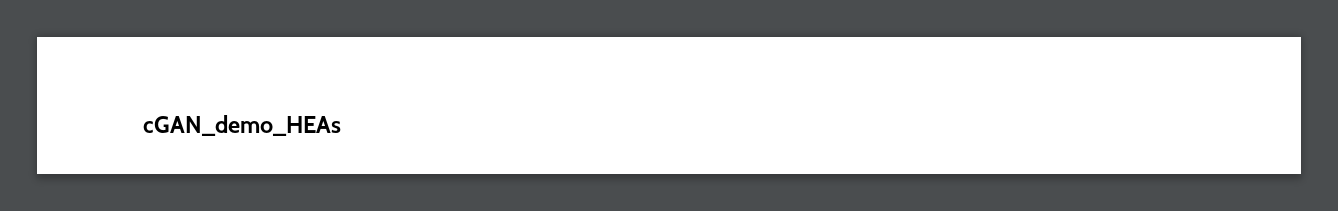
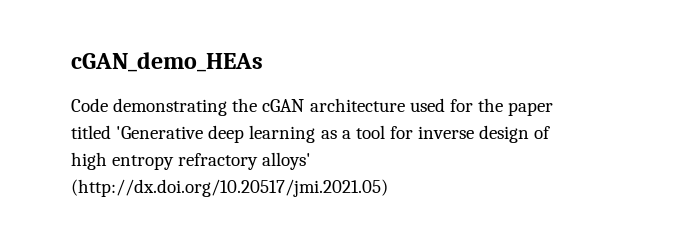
(341, 125) none -> [71,98,554,116] [71,125,551,143] [71,152,312,170] [71,179,388,197] // Code demonstrating the cGAN architecture used for the paper titled 'Generative deep learning as a tool for inverse design of high entropy refractory alloys' (http://dx.doi.org/10.20517/jmi.2021.05)

